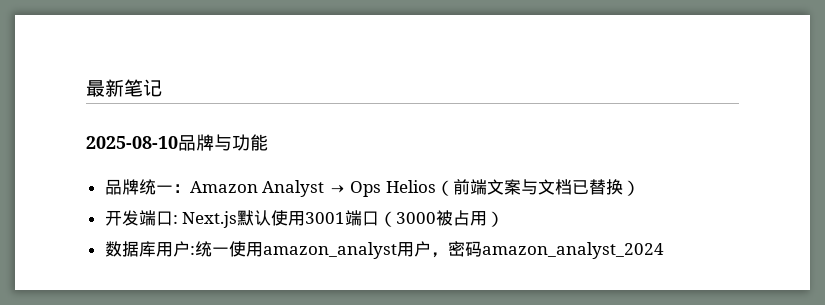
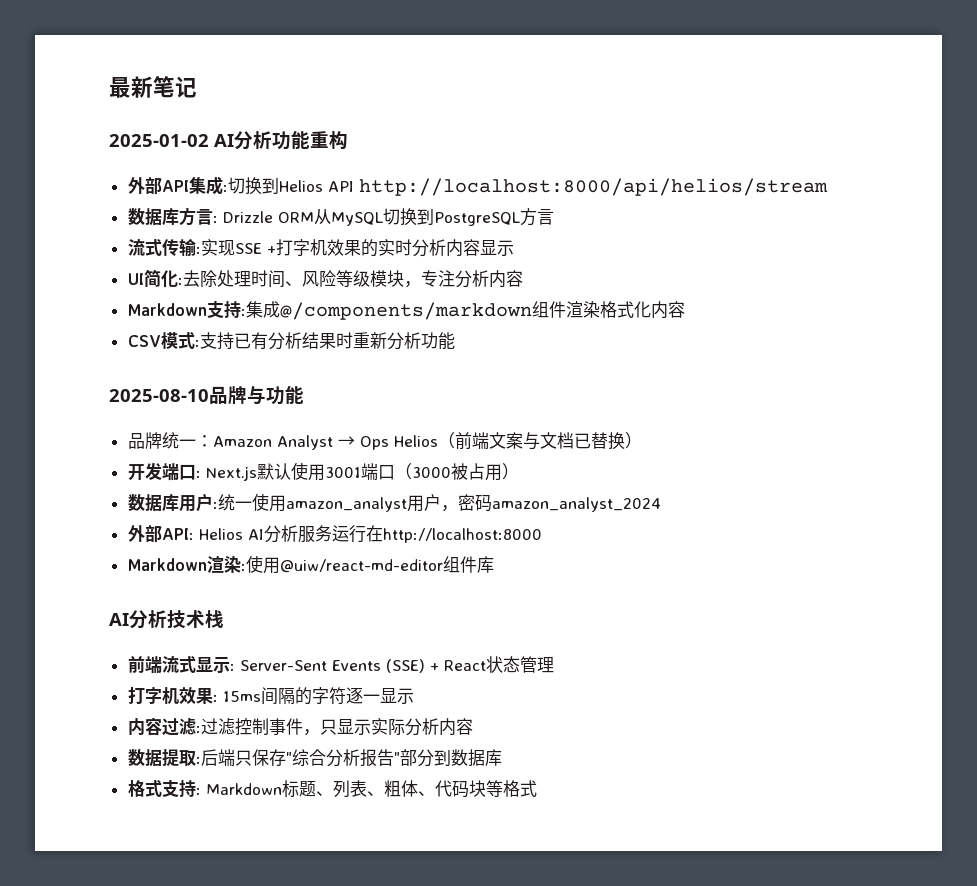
(162, 88) none -> [109,131,348,150] [127,176,828,196] [127,207,554,226] [127,238,514,257] [127,269,523,288] [127,300,685,320] [127,332,455,350] // 2025-01-02 AI分析功能重构 // 外部API集成:切换到Helios API http://localhost:8000/api/helios/stream // 数据库方言: Drizzle ORM从MySQL切换到PostgreSQL方言 // 流式传输:实现SSE +打字机效果的实时分析内容显示 // UI简化:去除处理时间、风险等级模块，专注分析内容 // Markdown支持:集成@/components/markdown组件渲染格式化内容 // CSV模式:支持已有分析结果时重新分析功能
(664, 250) none -> [127,525,542,543] [127,555,494,574] [109,610,224,629] [127,656,554,674] [127,686,414,705] [127,717,473,736] [127,749,502,767] [127,779,537,798] // 外部API: Helios AI分析服务运行在http://localhost:8000 // Markdown渲染:使用@uiw/react-md-editor组件库 // AI分析技术栈 // 前端流式显示: Server-Sent Events (SSE) + React状态管理 // 打字机效果: 15ms间隔的字符逐一显示 // 内容过滤:过滤控制事件，只显示实际分析内容 // 数据提取:后端只保存"综合分析报告"部分到数据库 // 格式支持: Markdown标题、列表、粗体、代码块等格式

